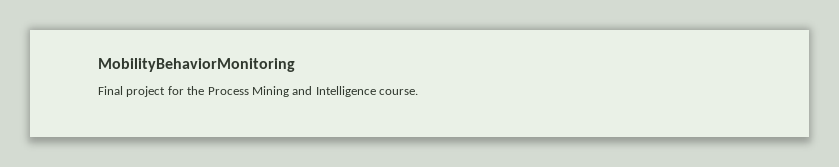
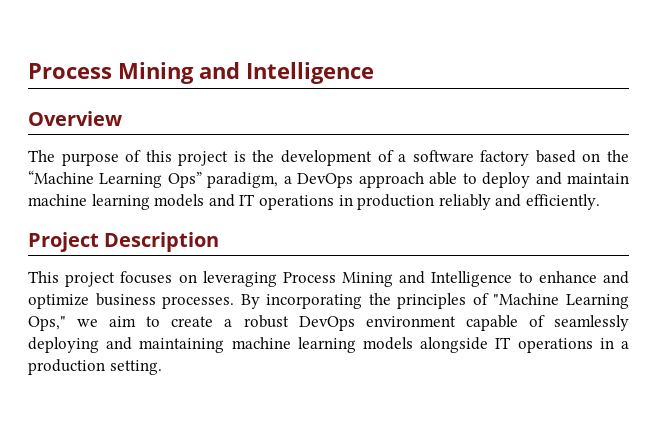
[98,58,295,72] [98,86,418,97] MobilityBehaviorMonitoring // Final project for the Process Mining and Intelligence course. -> [28,62,374,84] [28,111,122,126] [28,150,629,166] [28,170,629,188] [28,194,600,210] [28,232,220,252] [28,271,629,287] [28,293,629,309] [28,315,629,331] [28,337,629,353] [28,359,162,375] Process Mining and Intelligence // Overview // The purpose of this project is the development of a software factory based on the “Machine Learning Ops” paradigm, a DevOps approach able to deploy and maintain machine learning models and IT operations in production reliably and efficiently. // Project Description // This project focuses on leveraging Process Mining and Intelligence to enhance and optimize business processes. By incorporating the principles of "Machine Learning Ops," we aim to create a robust DevOps environment capable of seamlessly deploying and maintaining machine learning models alongside IT operations in a production setting.

